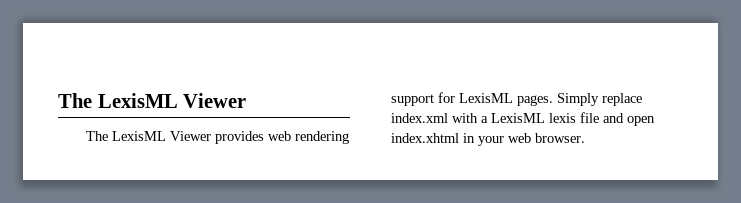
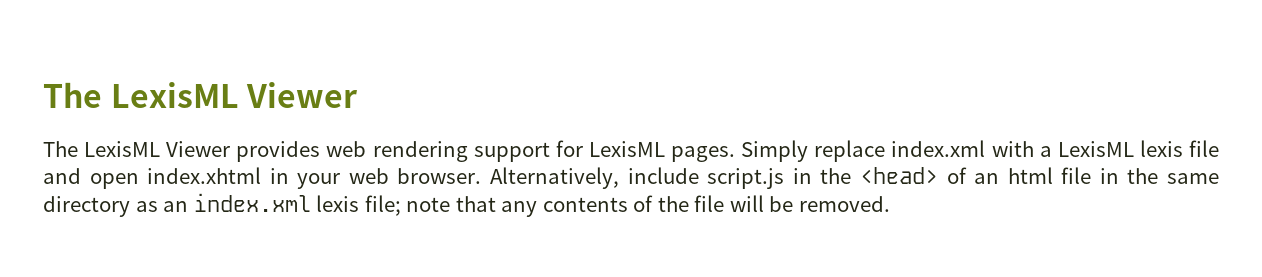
(585, 138) none -> [490,167,1219,189] [43,193,891,217] Alternatively, include script.js in the <head> of an html file in the same directory as an index.xml lexis file; note that any contents of the file will be removed.

